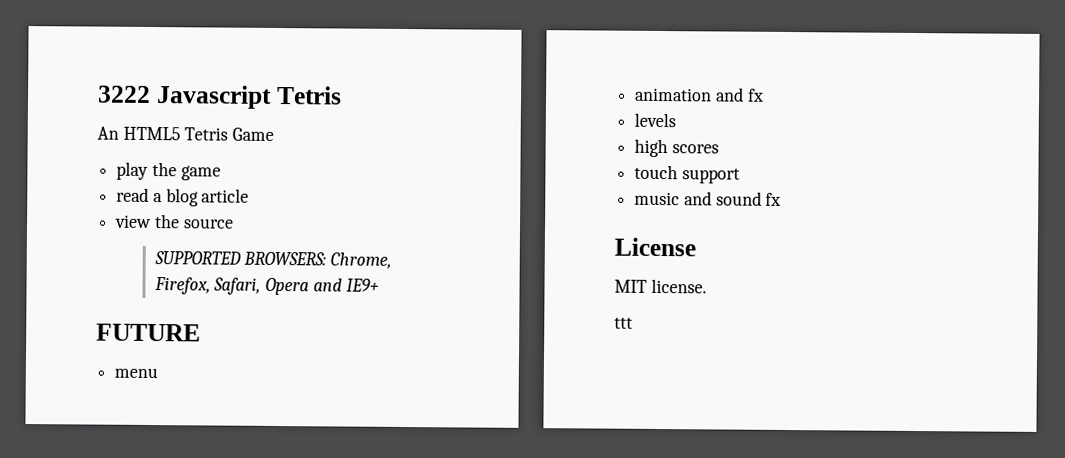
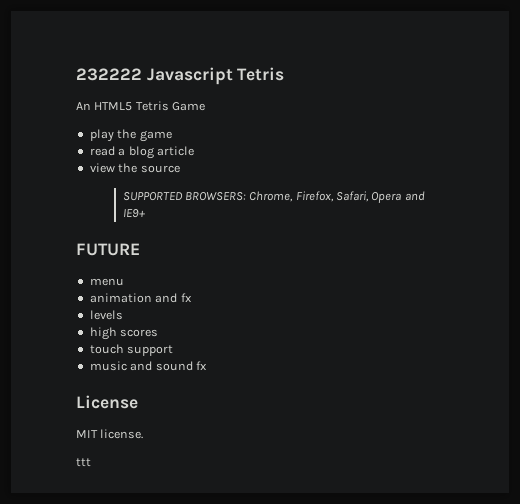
[97,85,151,103] 3222 -> [76,68,142,81] 232222

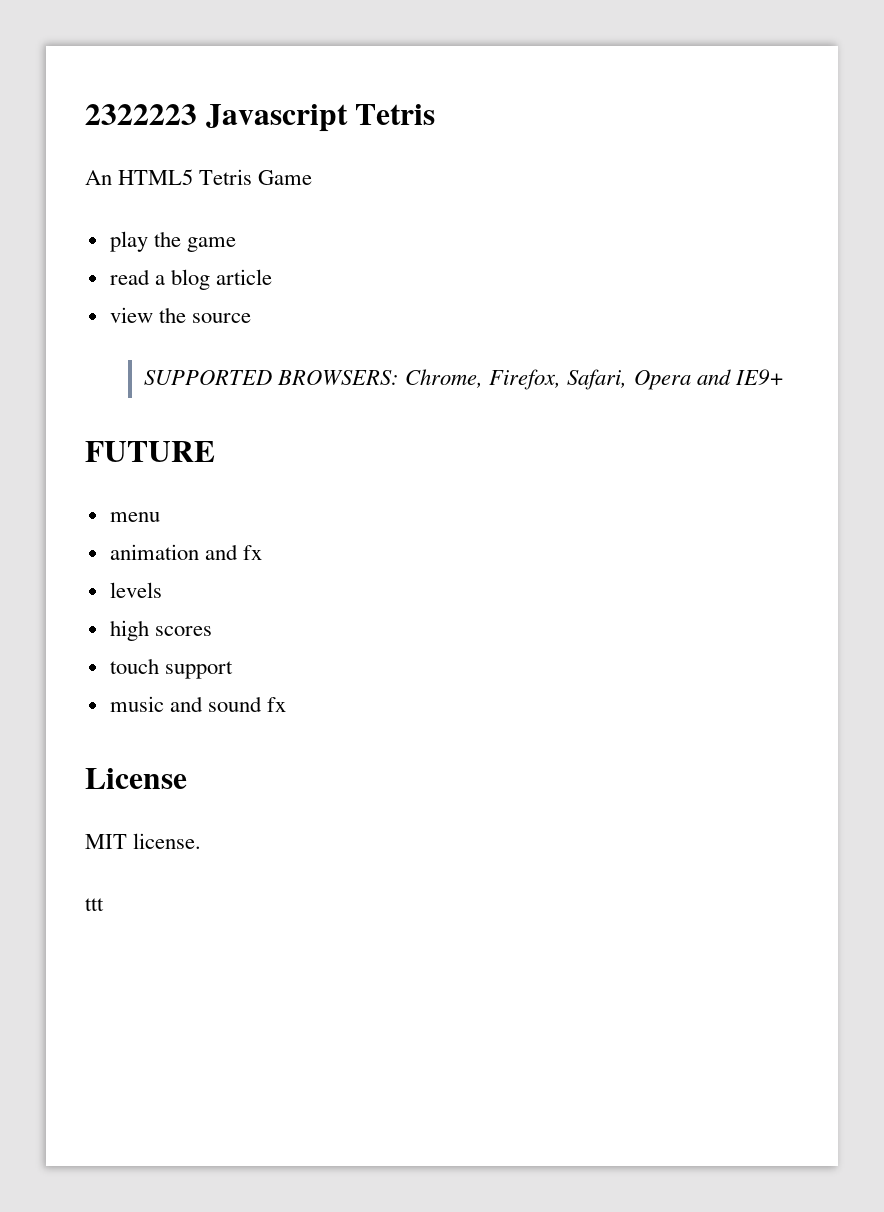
[76,68,142,81] 232222 -> [85,104,197,125] 2322223

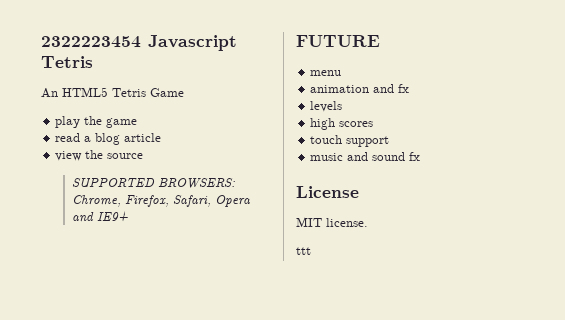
[85,104,197,125] 2322223 -> [41,36,141,48] 2322223454

